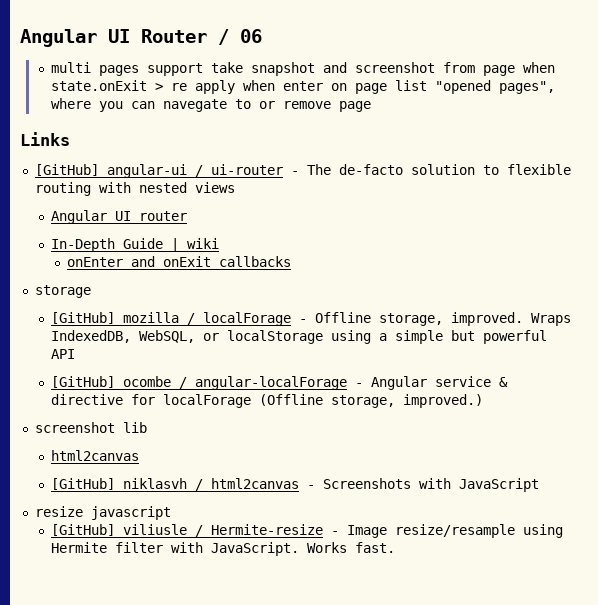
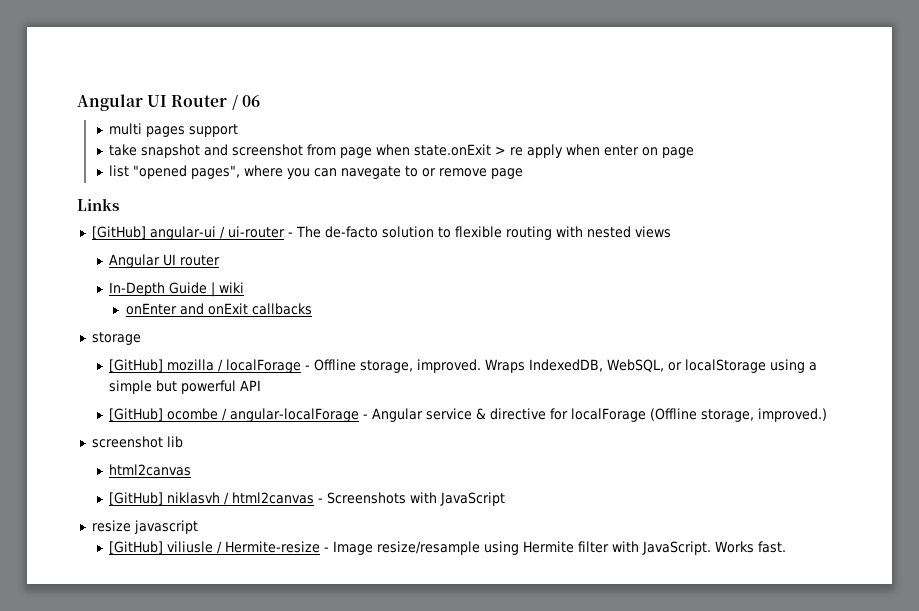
(203, 69) none -> (238, 130) //
(387, 88) none -> (694, 152) //

